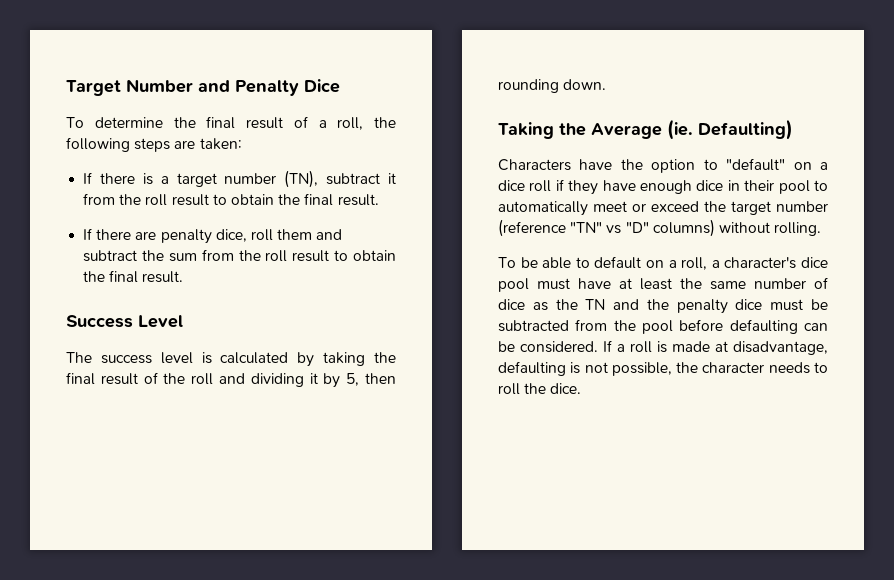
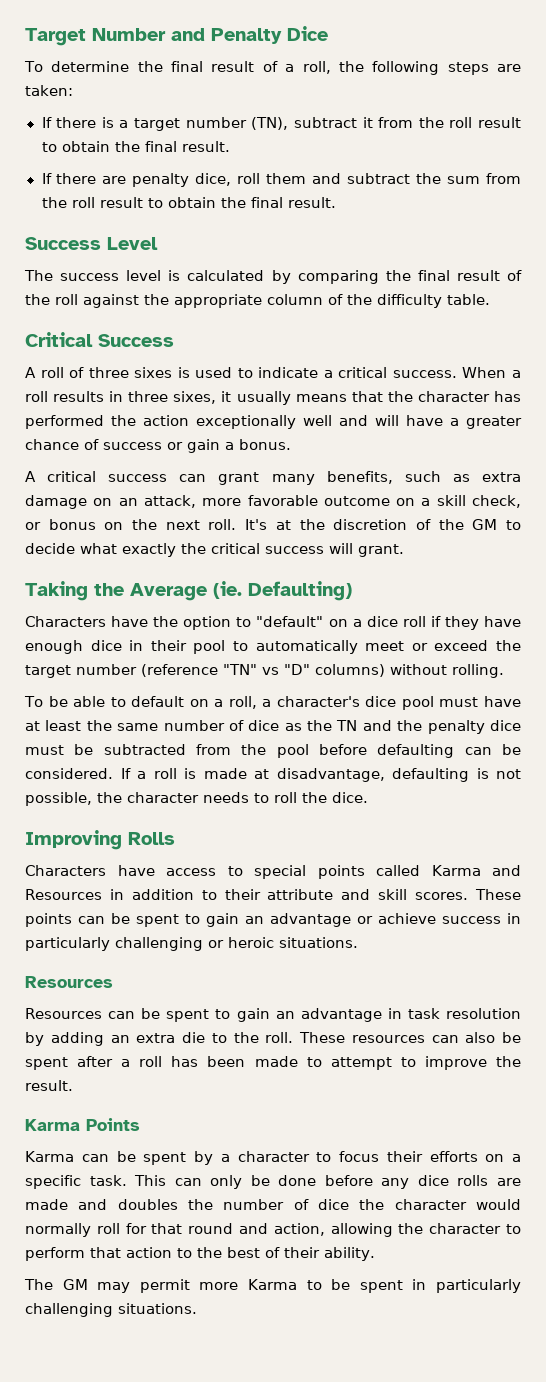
[323,352,366,366] taking -> [297,270,379,284] comparing
[219,373,397,388] [498,79,607,93] and dividing it by 5, then rounding down. -> [83,294,490,308] [25,332,174,347] [25,367,521,378] [25,391,521,405] [25,415,522,429] [25,439,291,453] [25,471,521,485] [25,495,521,509] [25,519,521,530] [25,543,404,557] against the appropriate column of the difficulty table. // Critical Success // A roll of three sixes is used to indicate a critical success. When a roll results in three sixes, it usually means that the character has performed the action exceptionally well and will have a greater chance of success or gain a bonus. // A critical success can grant many benefits, such as extra damage on an attack, more favorable outcome on a skill check, or bonus on the next roll. It's at the discretion of the GM to decide what exactly the critical success will grant.
(582, 388) none -> [25,830,175,850] [25,865,521,879] [25,889,522,900] [25,913,521,927] [25,937,358,951] [25,976,113,988] [25,1008,521,1022] [25,1032,521,1046] [25,1056,521,1070] [25,1080,73,1091] [25,1118,140,1131] [25,1151,521,1165] [25,1175,521,1189] [25,1199,521,1210] [25,1223,521,1237] [25,1247,375,1261] [24,1279,522,1293] [25,1303,197,1317] // Improving Rolls // Characters have access to special points called Karma and Resources in addition to their attribute and skill scores. These points can be spent to gain an advantage or achieve success in particularly challenging or heroic situations. // Resources // Resources can be spent to gain an advantage in task resolution by adding an extra die to the roll. These resources can also be spent after a roll has been made to attempt to improve the result. // Karma Points // Karma can be spent by a character to focus their efforts on a specific task. This can only be done before any dice rolls are made and doubles the number of dice the character would normally roll for that round and action, allowing the character to perform that action to the best of their ability. // The GM may permit more Karma to be spent in particularly challenging situations.

